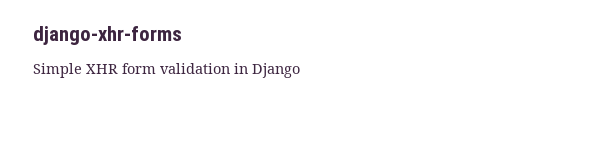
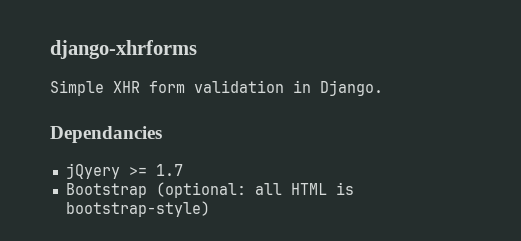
[33,26,182,45] django-xhr-forms -> [50,40,197,59] django-xhrforms
[252,63,300,78] Django -> [320,80,383,96] [50,126,162,143] [65,163,183,179] [65,182,354,198] [65,201,210,217] Django. // Dependancies // jQyery >= 1.7 // Bootstrap (optional: all HTML is bootstrap-style)

